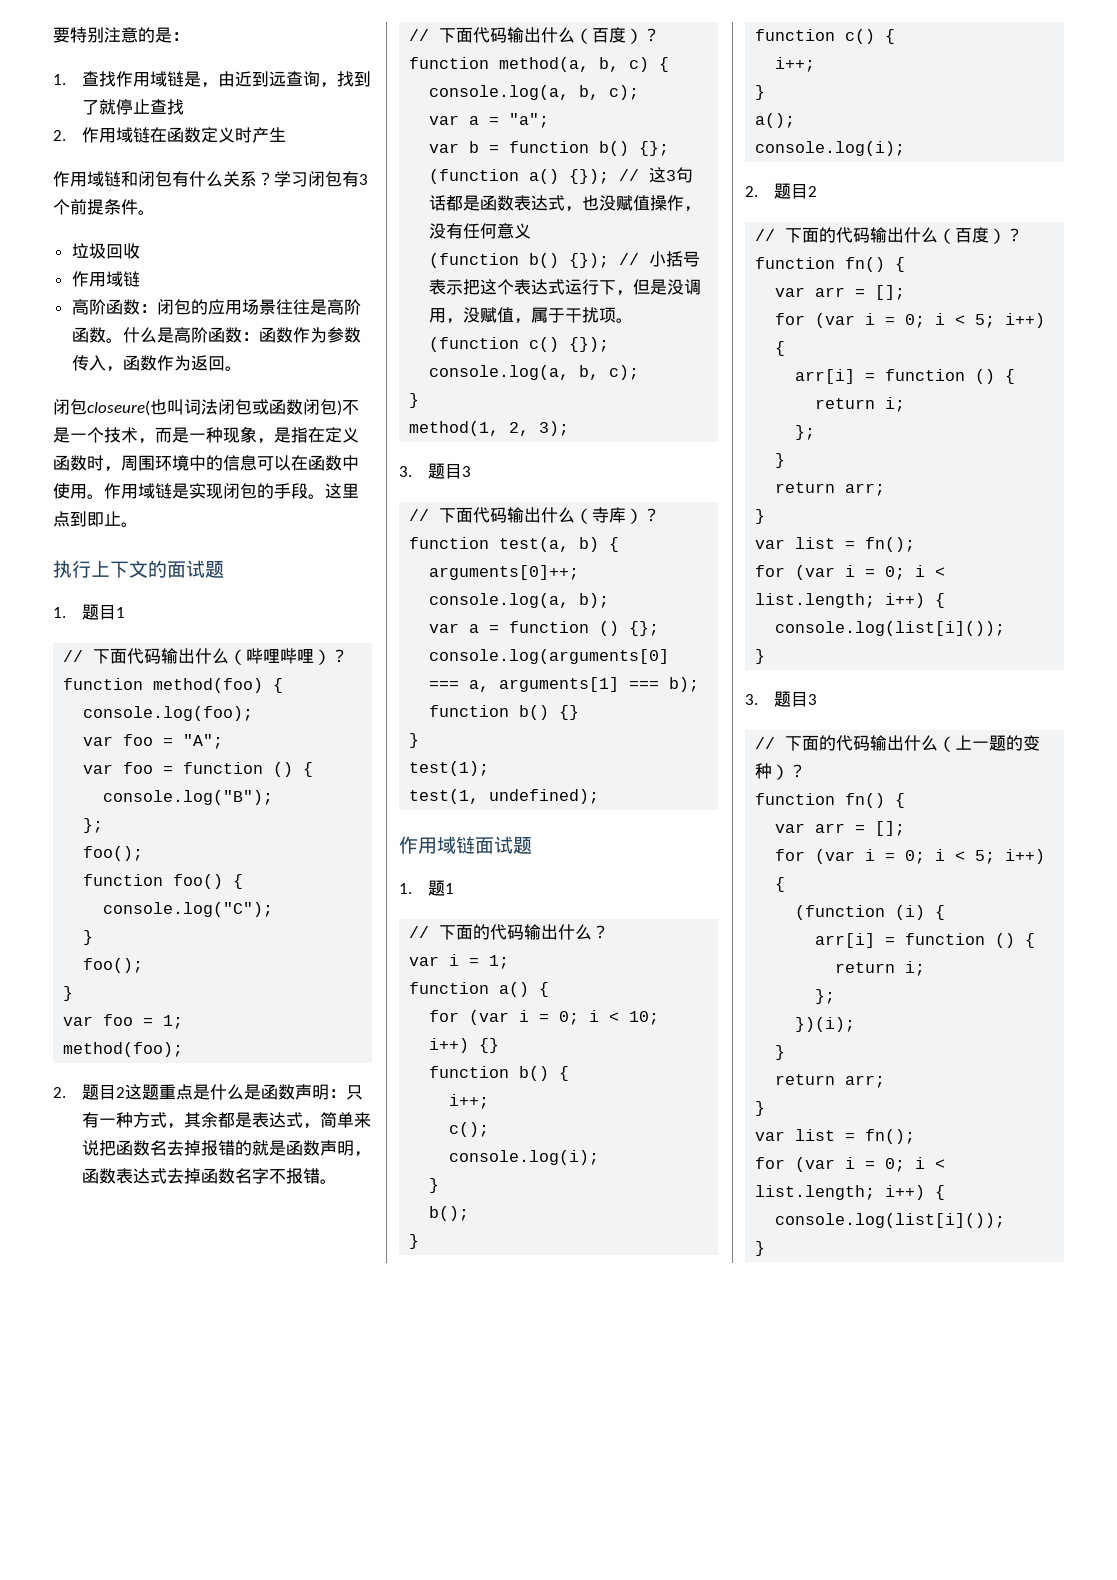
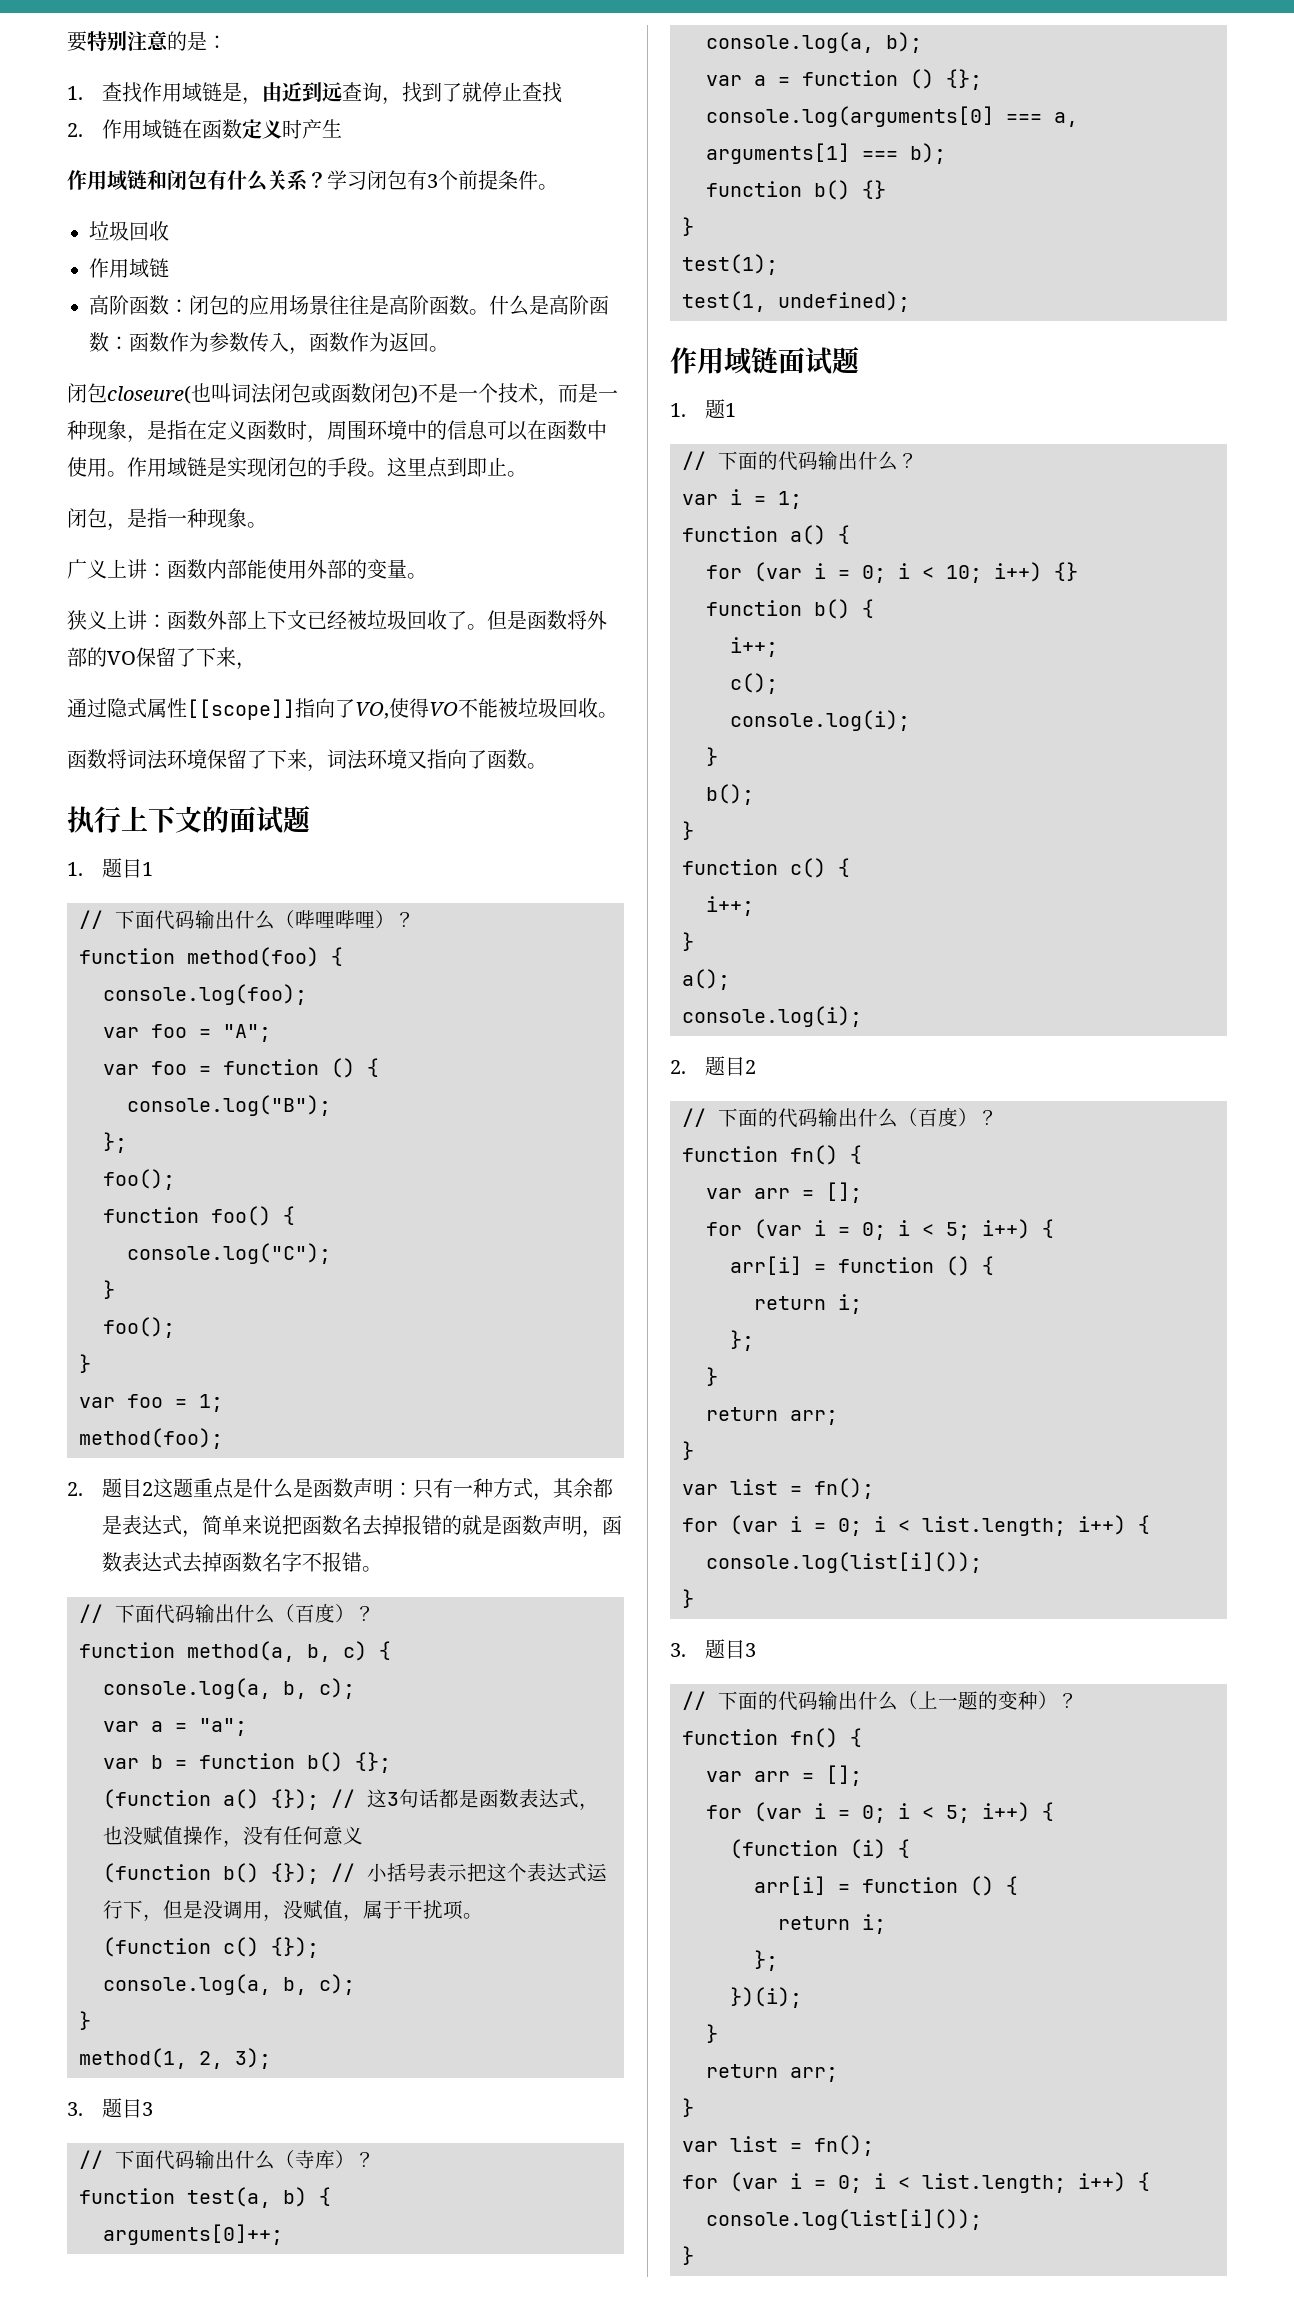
(138, 524) none -> [67,508,267,531] [67,559,427,579] [67,610,607,630] [67,647,256,670] [67,698,618,720] [67,749,547,772] // 闭包，是指一种现象。 // 广义上讲：函数内部能使用外部的变量。 // 狭义上讲：函数外部上下文已经被垃圾回收了。但是函数将外部的VO保留了下来， // 通过隐式属性[[scope]]指向了VO,使得VO不能被垃圾回收。 // 函数将词法环境保留了下来，词法环境又指向了函数。

